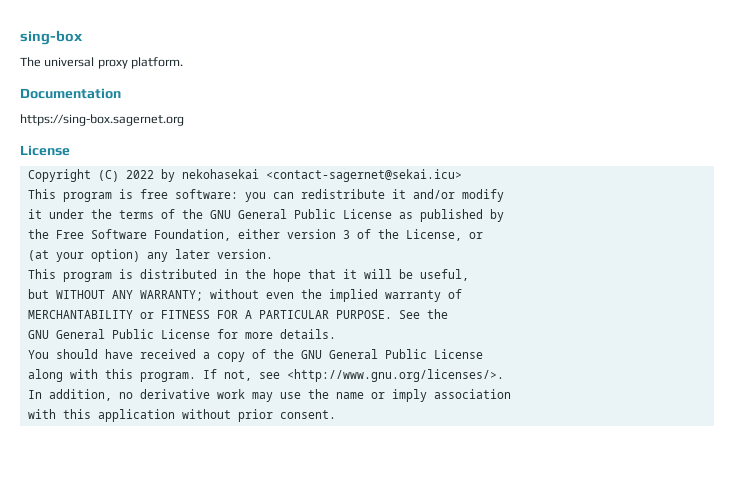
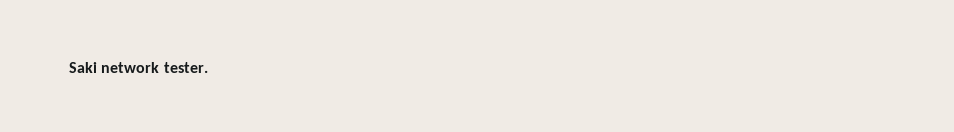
[20,30,83,45] [20,57,184,69] [20,88,121,99] [20,114,184,126] [20,145,70,156] [27,169,462,182] [27,189,504,202] [27,209,504,222] [27,229,483,241] [27,249,273,262] [27,269,469,282] [27,289,462,302] [27,309,448,319] [27,329,336,339] [27,349,483,362] [27,369,504,382] [27,389,511,402] [27,409,336,422] sing-box // The universal proxy platform. // Documentation // https://sing-box.sagernet.org // License // Copyright (C) 2022 by nekohasekai <contact-sagernet@sekai.icu> // This program is free software: you can redistribute it and/or modify // it under the terms of the GNU General Public License as published by // the Free Software Foundation, either version 3 of the License, or // (at your option) any later version. // This program is distributed in the hope that it will be useful, // but WITHOUT ANY WARRANTY; without even the implied warranty of // MERCHANTABILITY or FITNESS FOR A PARTICULAR PURPOSE. See the // GNU General Public License for more details. // You should have received a copy of the GNU General Public License // along with this program. If not, see <http://www.gnu.org/licenses/>. // In addition, no derivative work may use the name or imply association // with this application without prior consent. -> [69,62,208,73] Saki network tester.

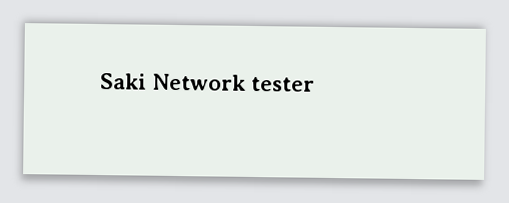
[101,62,208,73] network tester. -> [152,73,315,92] Network tester

